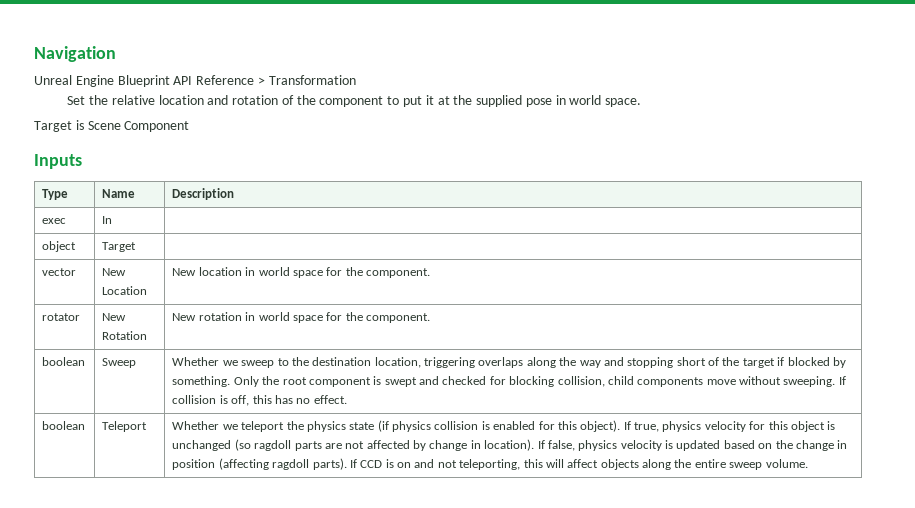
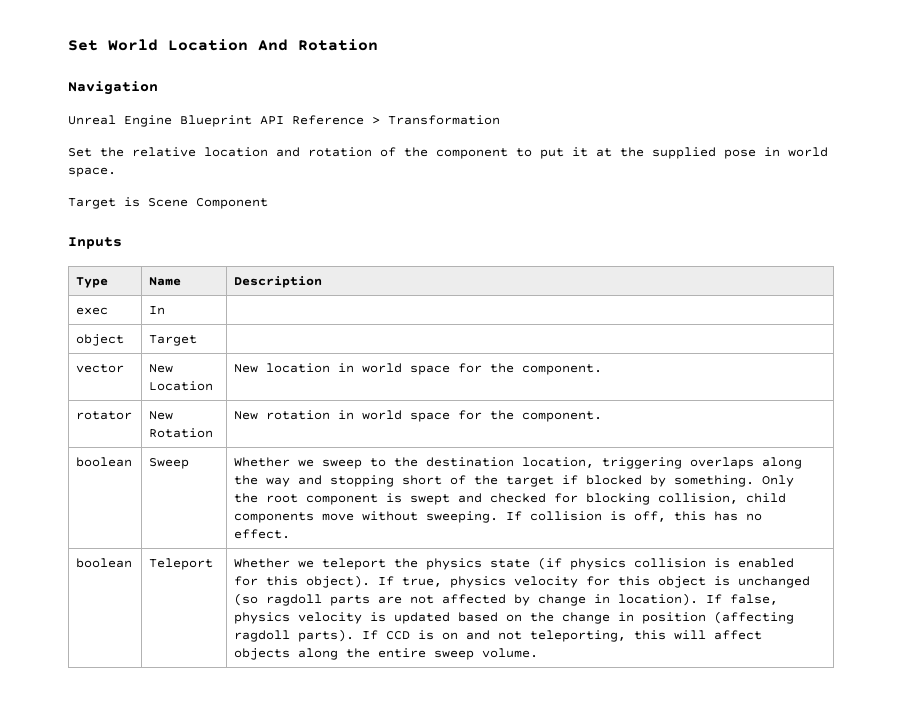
(34, 54) none -> [68,39,378,51] Set World Location And Rotation //

